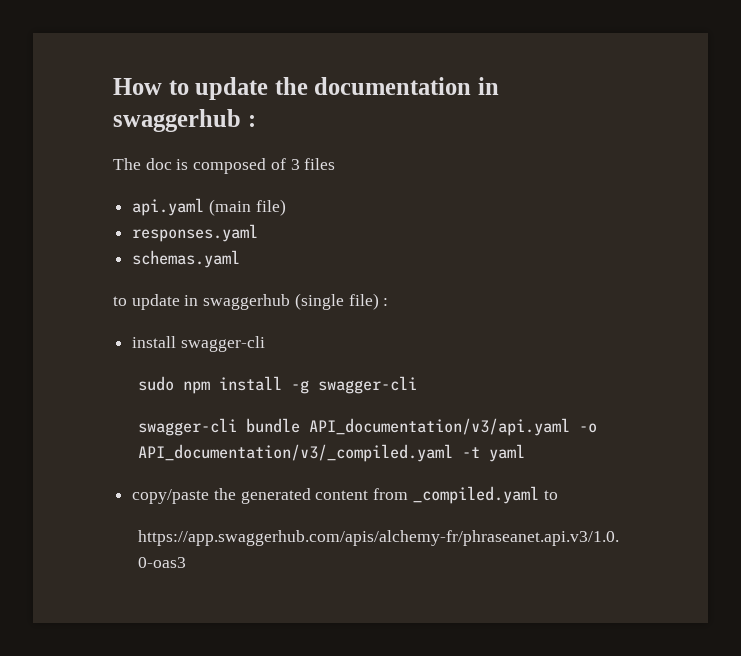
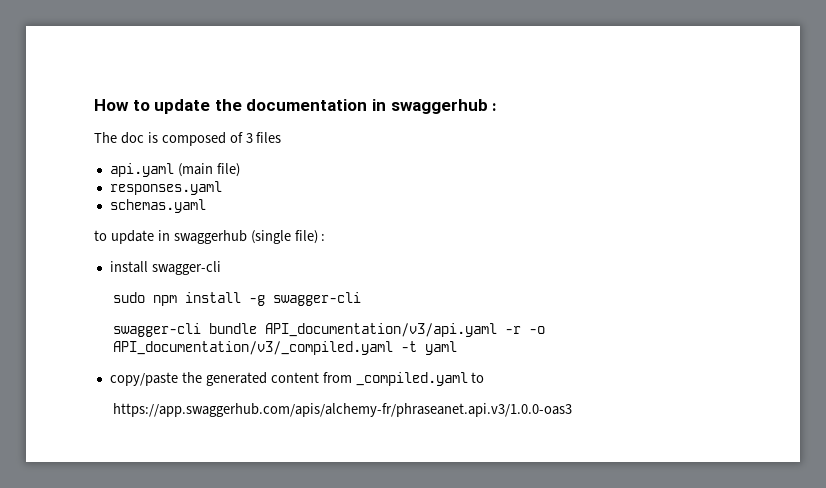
(570, 427) none -> [505,326,522,334] -r

